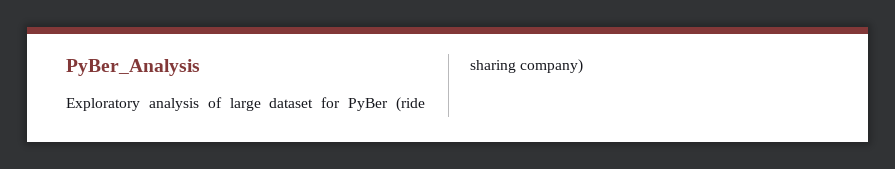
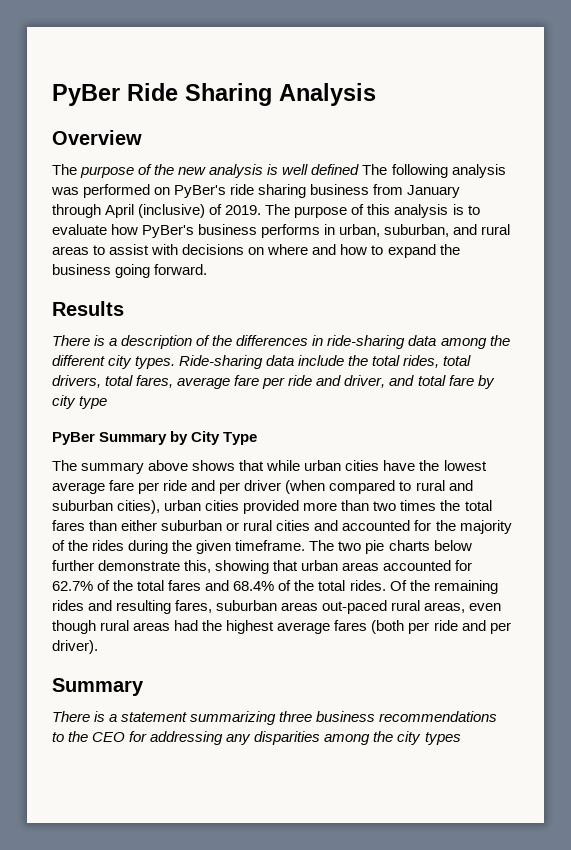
[66,59,200,76] [66,97,425,112] [470,59,584,74] PyBer_Analysis // Exploratory analysis of large dataset for PyBer (ride sharing company) -> [52,83,376,106] [52,130,142,145] [52,164,506,178] [51,184,461,198] [52,204,480,218] [52,224,511,238] [52,244,460,258] [52,264,208,278] [52,301,124,316] [52,335,510,349] [52,355,472,369] [52,375,495,389] [52,395,108,409] [52,431,258,445] [52,460,487,474] [52,480,473,494] [52,500,492,514] [52,520,512,534] [52,540,472,554] [52,560,473,574] [52,580,498,594] [52,600,502,614] [52,620,511,634] [52,640,98,654] [52,678,144,696] [52,711,498,725] [52,731,461,745] PyBer Ride Sharing Analysis // Overview // The purpose of the new analysis is well defined The following analysis was performed on PyBer's ride sharing business from January through April (inclusive) of 2019. The purpose of this analysis is to evaluate how PyBer's business performs in urban, suburban, and rural areas to assist with decisions on where and how to expand the business going forward. // Results // There is a description of the differences in ride-sharing data among the different city types. Ride-sharing data include the total rides, total drivers, total fares, average fare per ride and driver, and total fare by city type // PyBer Summary by City Type // The summary above shows that while urban cities have the lowest average fare per ride and per driver (when compared to rural and suburban cities), urban cities provided more than two times the total fares than either suburban or rural cities and accounted for the majority of the rides during the given timeframe. The two pie charts below further demonstrate this, showing that urban areas accounted for 62.7% of the total fares and 68.4% of the total rides. Of the remaining rides and resulting fares, suburban areas out-paced rural areas, even though rural areas had the highest average fares (both per ride and per driver). // Summary // There is a statement summarizing three business recommendations to the CEO for addressing any disparities among the city types

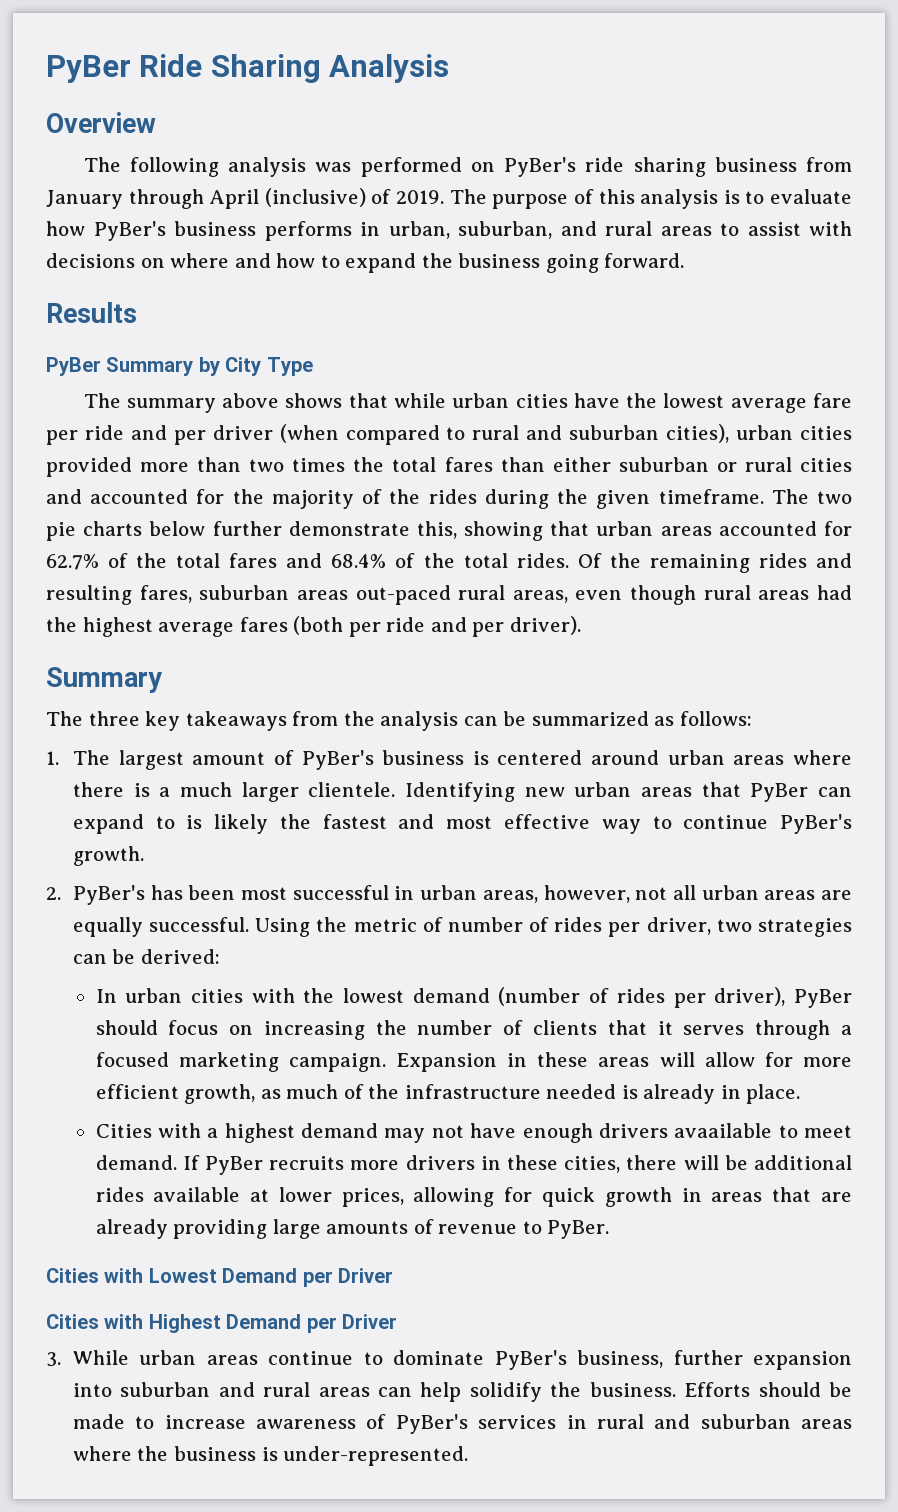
[80,164,388,178] purpose of the new analysis is well defined The -> (121, 164) none
[52,335,510,349] [52,355,472,369] [52,375,495,389] [52,395,108,409] // There is a description of the differences in ride-sharing data among the different city types. Ride-sharing data include the total rides, total drivers, total fares, average fare per ride and driver, and total fare by city type -> (137, 312) none
[52,711,498,725] [52,731,461,745] There is a statement summarizing three business recommendations to the CEO for addressing any disparities among the city types -> [46,711,752,731] [46,750,852,770] [72,782,853,802] [72,814,852,834] [72,846,144,866] [46,885,853,905] [72,917,853,937] [72,949,221,964] [95,987,853,1008] [95,1020,852,1040] [95,1052,852,1072] [95,1084,801,1104] [95,1123,853,1143] [95,1155,853,1175] [95,1187,852,1207] [95,1219,610,1239] [46,1268,393,1287] [46,1314,397,1333] [46,1350,853,1370] [72,1382,853,1402] [72,1414,852,1434] [72,1446,469,1466] The three key takeaways from the analysis can be summarized as follows: // 1. The largest amount of PyBer's business is centered around urban areas where there is a much larger clientele. Identifying new urban areas that PyBer can expand to is likely the fastest and most effective way to continue PyBer's growth. // 2. PyBer's has been most successful in urban areas, however, not all urban areas are equally successful. Using the metric of number of rides per driver, two strategies can be derived: // In urban cities with the lowest demand (number of rides per driver), PyBer should focus on increasing the number of clients that it serves through a focused marketing campaign. Expansion in these areas will allow for more efficient growth, as much of the infrastructure needed is already in place. // Cities with a highest demand may not have enough drivers avaailable to meet demand. If PyBer recruits more drivers in these cities, there will be additional rides available at lower prices, allowing for quick growth in areas that are already providing large amounts of revenue to PyBer. // Cities with Lowest Demand per Driver // Cities with Highest Demand per Driver // 3. While urban areas continue to dominate PyBer's business, further expansion into suburban and rural areas can help solidify the business. Efforts should be made to increase awareness of PyBer's services in rural and suburban areas where the business is under-represented.

